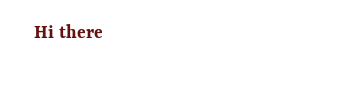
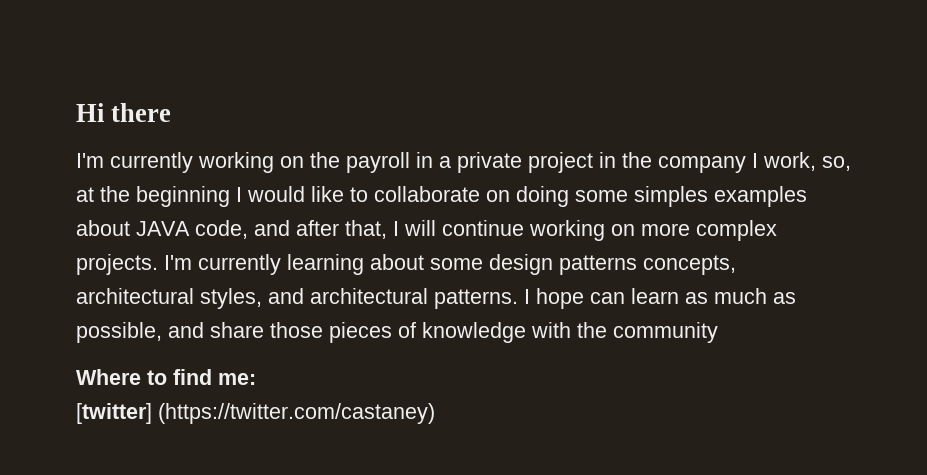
(104, 31) none -> [76,152,851,173] [76,186,807,207] [76,220,777,241] [76,254,736,275] [76,288,796,309] [76,322,718,343] [76,369,256,385] [76,403,435,424] // I'm currently working on the payroll in a private project in the company I work, so, at the beginning I would like to collaborate on doing some simples examples about JAVA code, and after that, I will continue working on more complex projects. I'm currently learning about some design patterns concepts, architectural styles, and architectural patterns. I hope can learn as much as possible, and share those pieces of knowledge with the community // Where to find me: // [twitter] (https://twitter.com/castaney)

